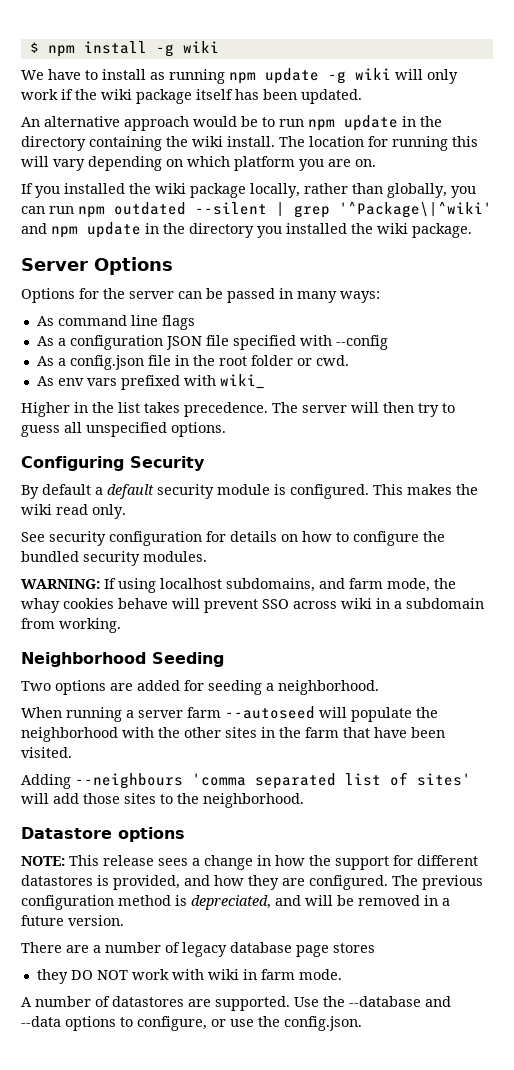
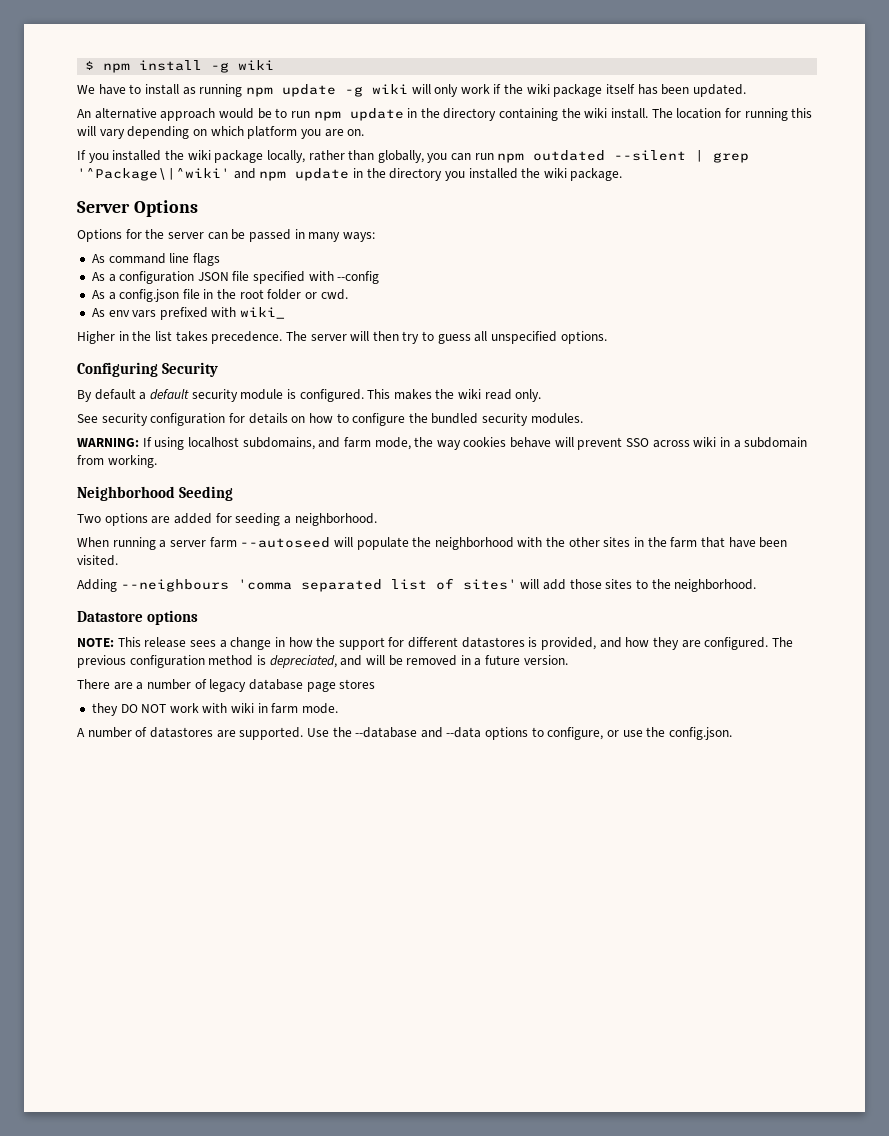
[21,598,60,613] whay -> [436,440,461,450] way

